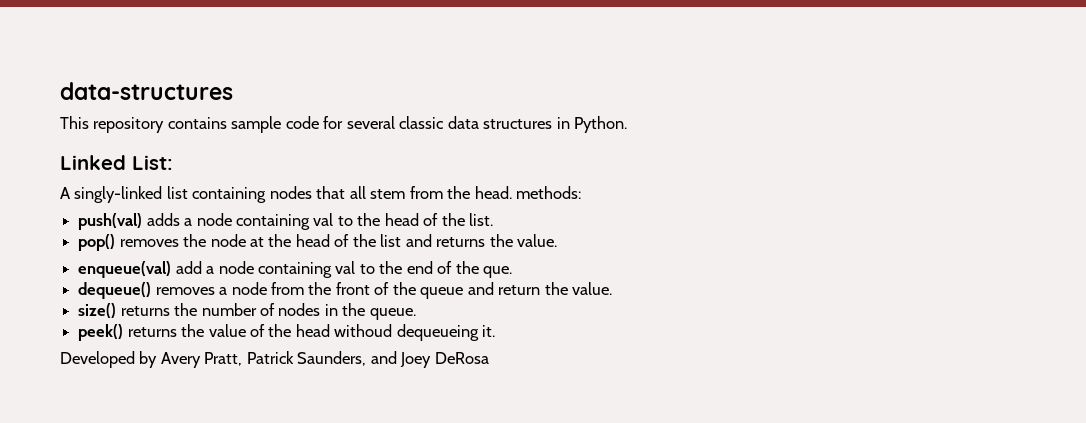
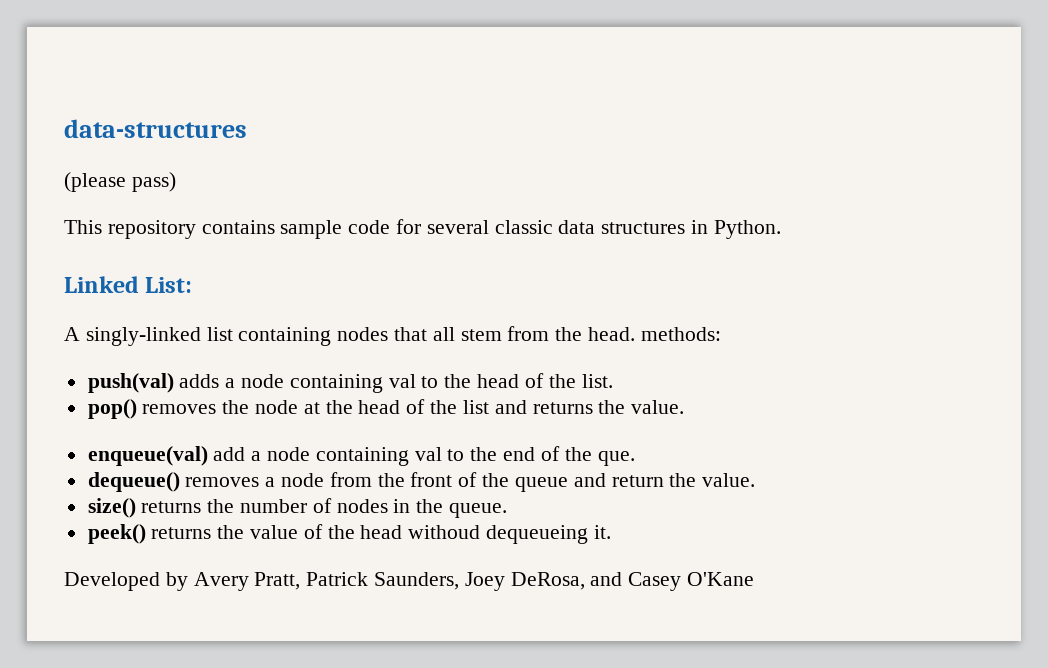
(233, 91) none -> [64,172,176,192] // (please pass)
[370,351,489,368] and Joey DeRosa -> [464,572,755,591] Joey DeRosa, and Casey O'Kane

